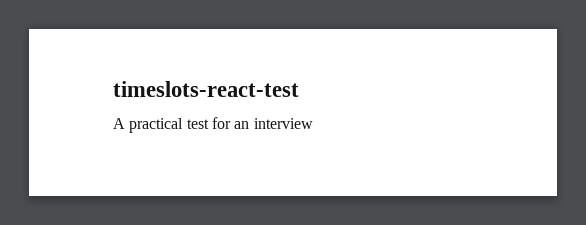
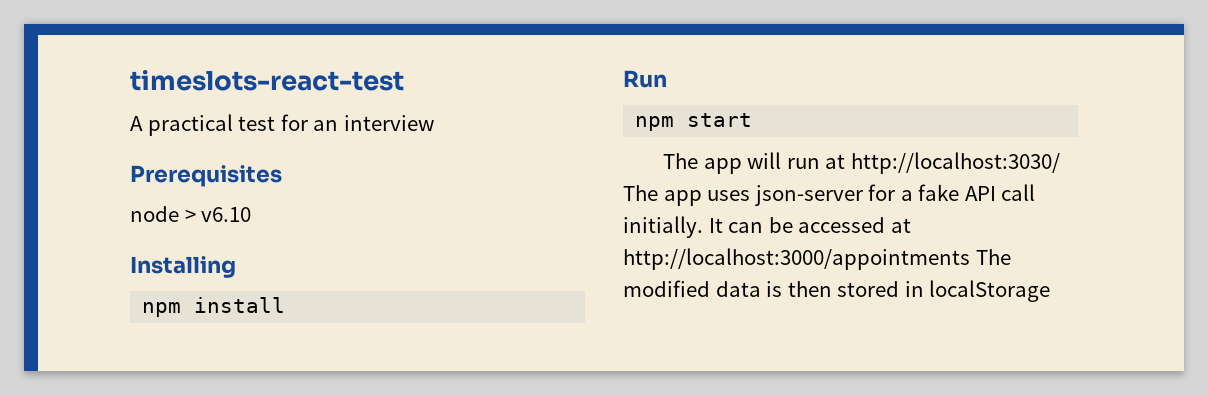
(313, 123) none -> [130,165,282,187] [130,206,252,222] [130,256,236,278] [142,297,286,317] [623,70,667,88] [635,113,753,131] [662,152,1060,174] [623,184,1036,206] [623,216,911,238] [623,248,1011,270] [623,280,1051,302] // Prerequisites // node > v6.10 // Installing // npm install // Run // npm start // The app will run at http://localhost:3030/ The app uses json-server for a fake API call initially. It can be accessed at http://localhost:3000/appointments The modified data is then stored in localStorage

